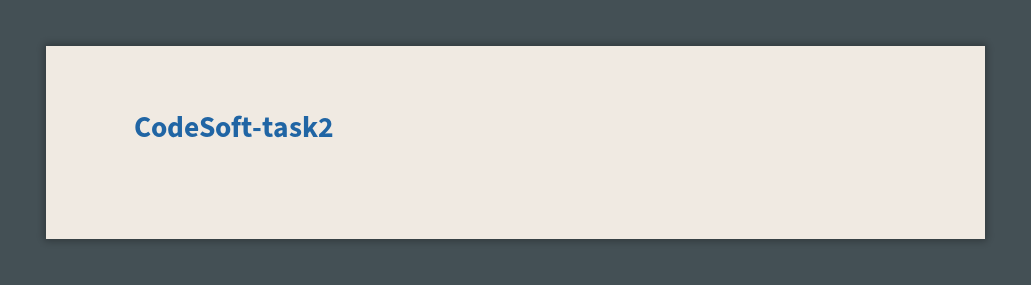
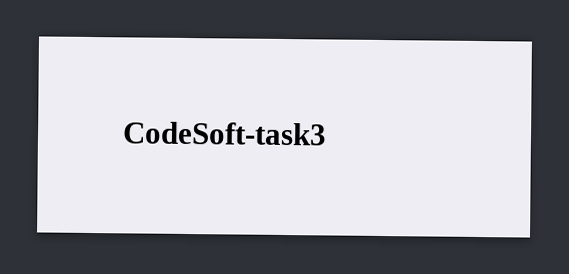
[134,115,334,138] CodeSoft-task2 -> [122,121,327,146] CodeSoft-task3

